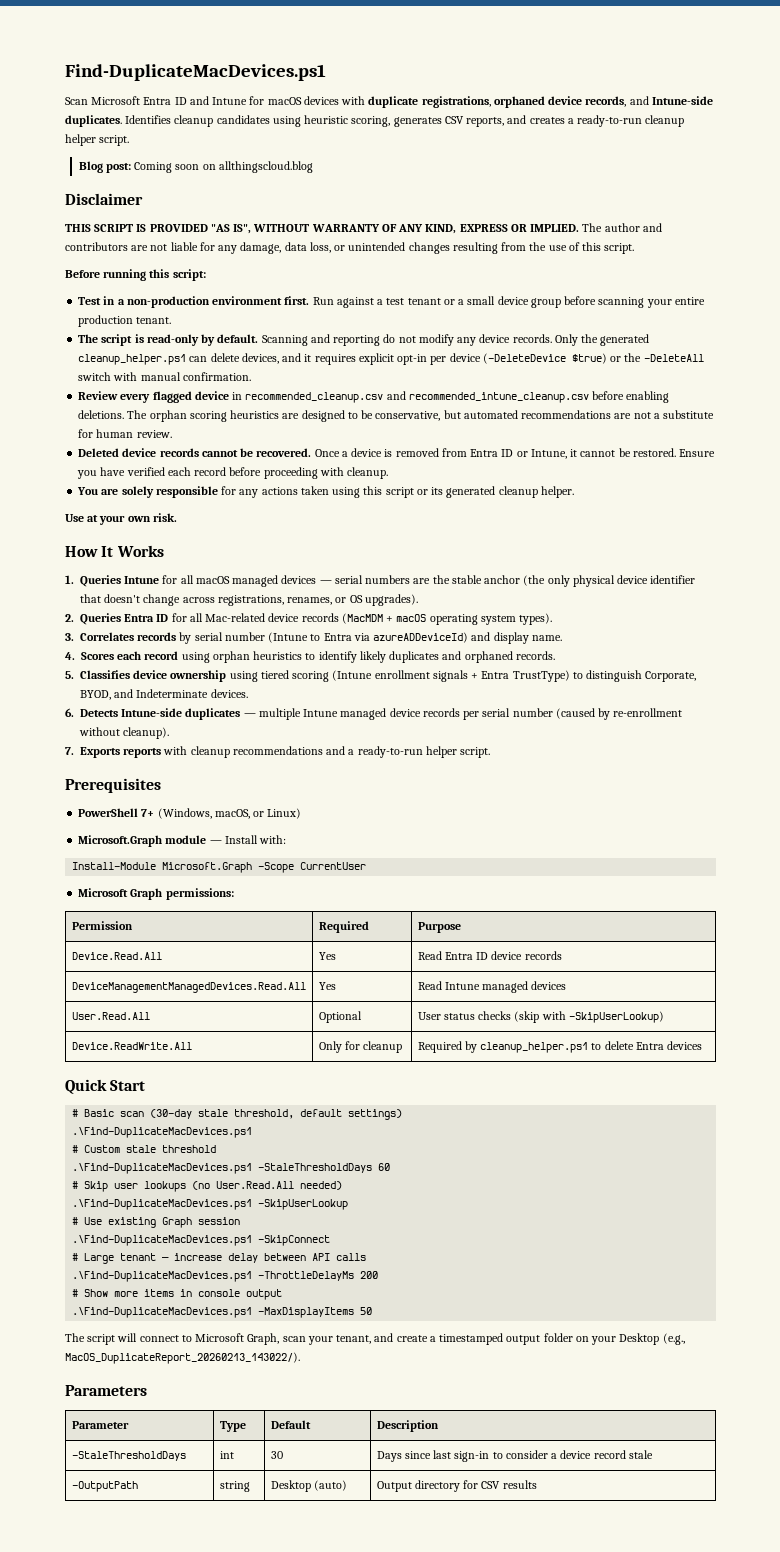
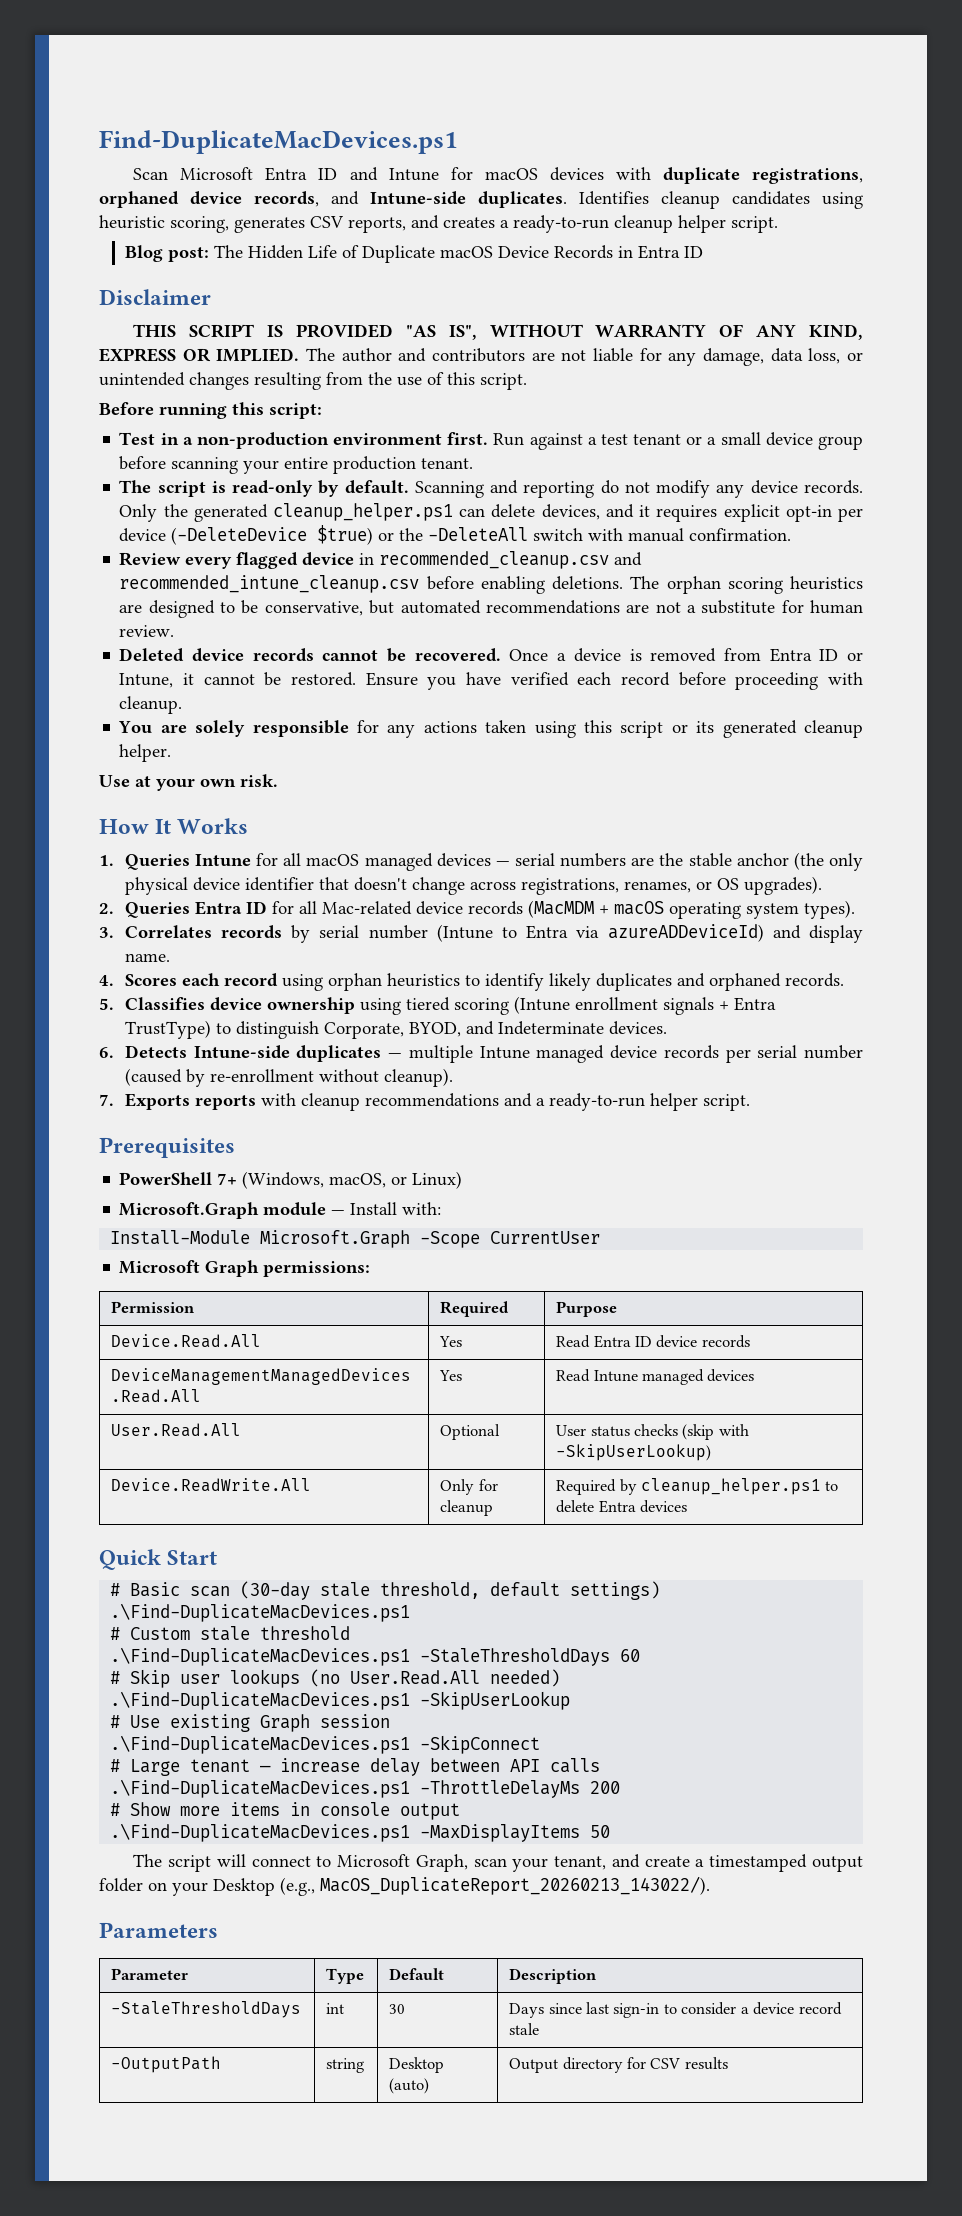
[134,161,313,173] Coming soon on allthingscloud.blog -> [213,245,703,263] The Hidden Life of Duplicate macOS Device Records in Entra ID

